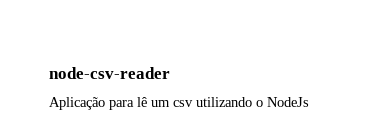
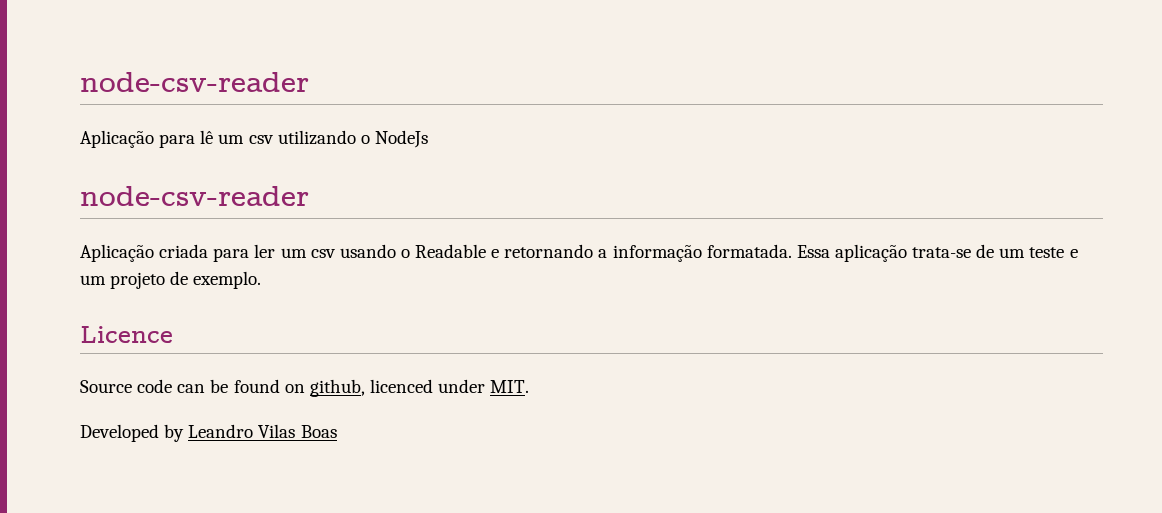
(309, 102) none -> [80,186,309,206] [80,244,1078,262] [80,271,262,289] [80,326,173,343] [80,379,530,397] [80,424,337,442] // node-csv-reader // Aplicação criada para ler um csv usando o Readable e retornando a informação formatada. Essa aplicação trata-se de um teste e um projeto de exemplo. // Licence // Source code can be found on github, licenced under MIT. // Developed by Leandro Vilas Boas

